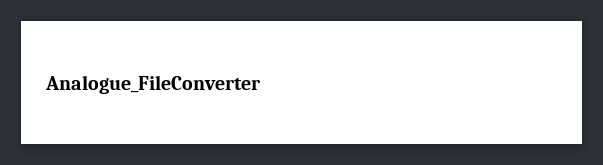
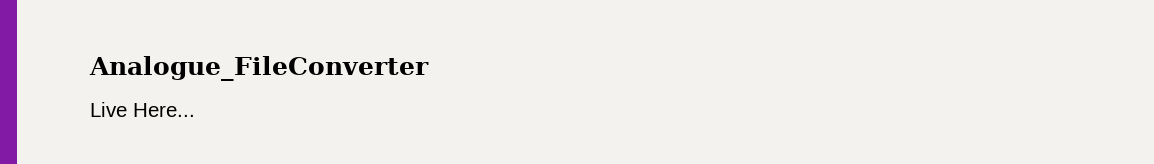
(261, 84) none -> [90,102,195,117] // Live Here...

